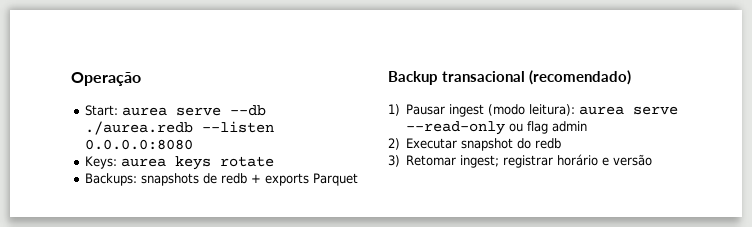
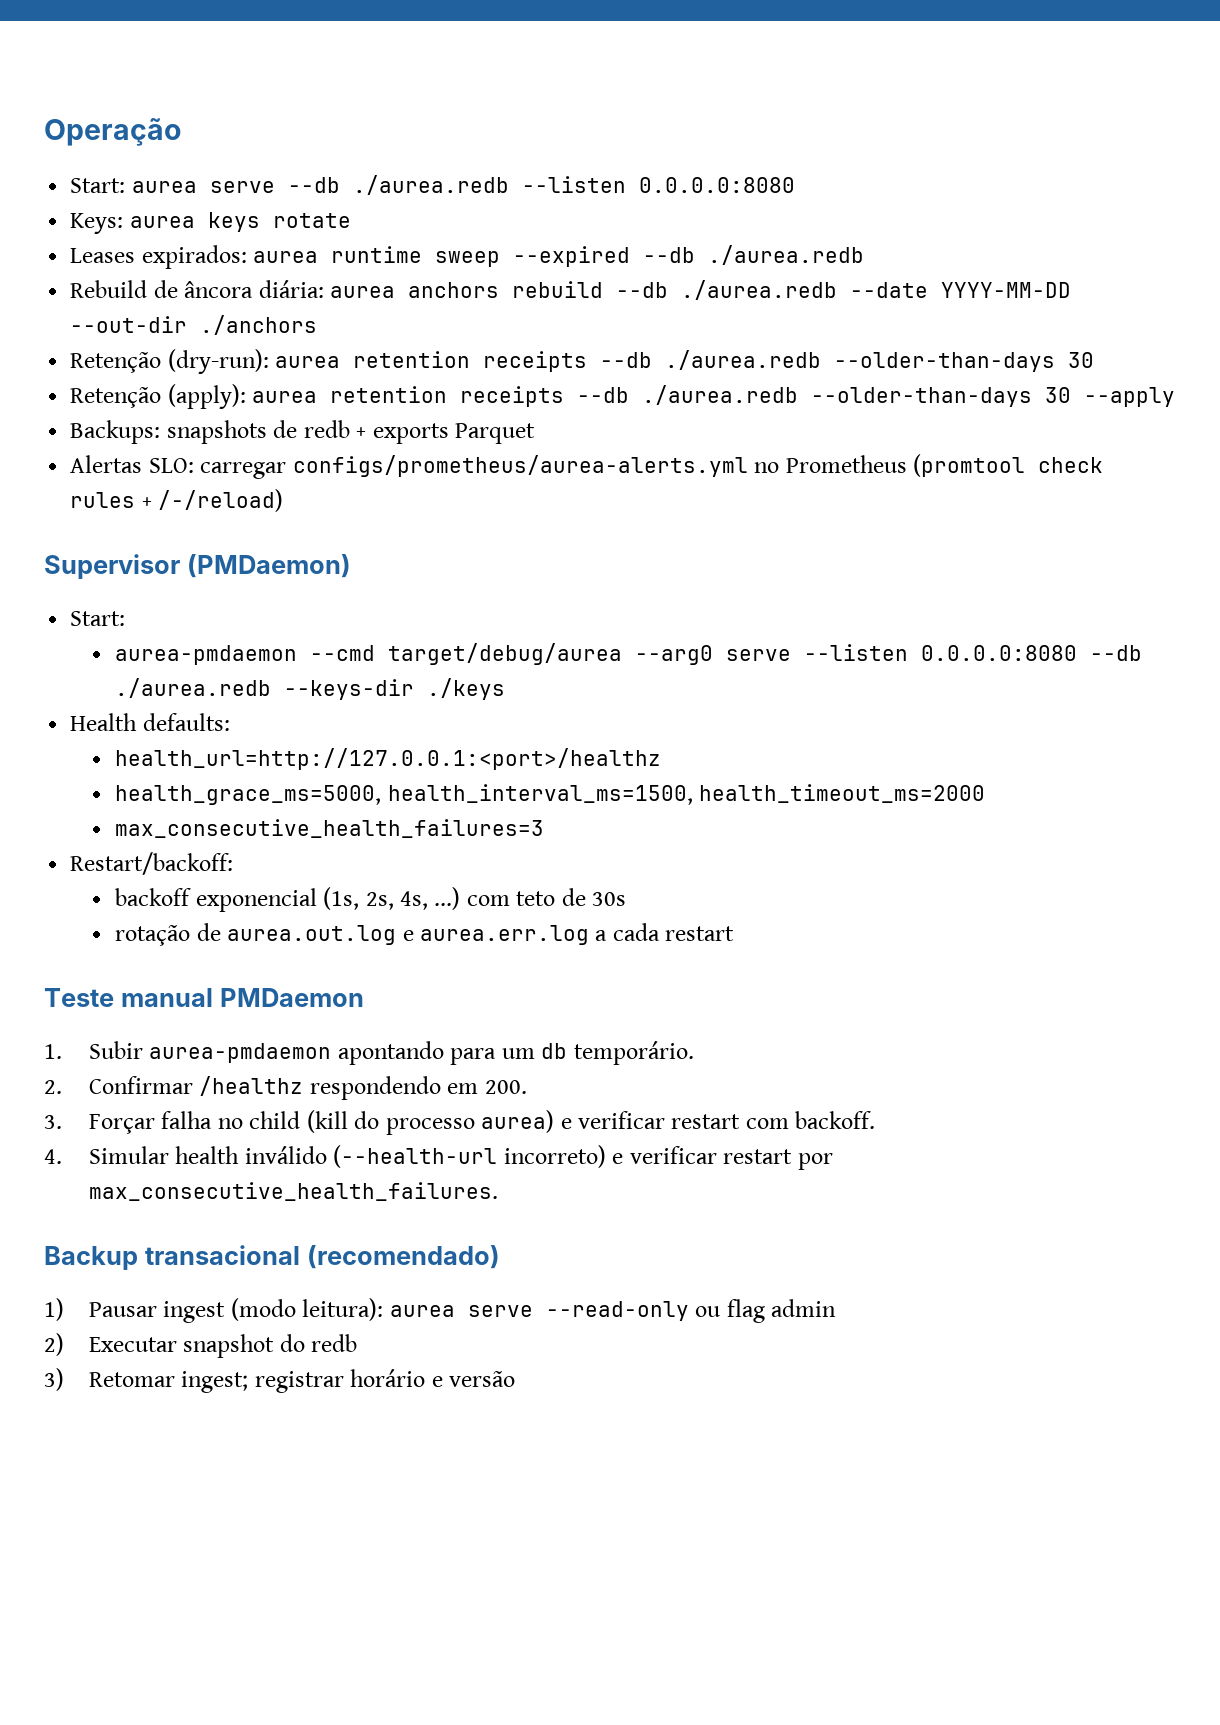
(274, 161) none -> [70,245,865,269] [70,280,1072,300] [70,315,318,335] [70,349,1095,374] [70,384,1176,409] // Leases expirados: aurea runtime sweep --expired --db ./aurea.redb // Rebuild de âncora diária: aurea anchors rebuild --db ./aurea.redb --date YYYY-MM-DD --out-dir ./anchors // Retenção (dry-run): aurea retention receipts --db ./aurea.redb --older-than-days 30 // Retenção (apply): aurea retention receipts --db ./aurea.redb --older-than-days 30 --apply
(358, 179) none -> [70,454,1104,479] [70,489,284,512] [44,554,351,579] [70,611,126,626] [115,643,1143,665] [115,678,506,700] [70,713,230,731] [115,748,662,770] [115,784,986,805] [115,819,545,838] [70,852,234,875] [115,887,627,912] [115,923,735,946] [44,988,364,1007] [44,1041,694,1065] [44,1076,527,1100] [44,1110,876,1135] [44,1145,833,1170] [88,1182,498,1201] // Alertas SLO: carregar configs/prometheus/aurea-alerts.yml no Prometheus (promtool check rules + /-/reload) // Supervisor (PMDaemon) // Start: // aurea-pmdaemon --cmd target/debug/aurea --arg0 serve --listen 0.0.0.0:8080 --db ./aurea.redb --keys-dir ./keys // Health defaults: // health_url=http://127.0.0.1:<port>/healthz // health_grace_ms=5000, health_interval_ms=1500, health_timeout_ms=2000 // max_consecutive_health_failures=3 // Restart/backoff: // backoff exponencial (1s, 2s, 4s, ...) com teto de 30s // rotação de aurea.out.log e aurea.err.log a cada restart // Teste manual PMDaemon // 1. Subir aurea-pmdaemon apontando para um db temporário. // 2. Confirmar /healthz respondendo em 200. // 3. Forçar falha no child (kill do processo aurea) e verificar restart com backoff. // 4. Simular health inválido (--health-url incorreto) e verificar restart por max_consecutive_health_failures.

